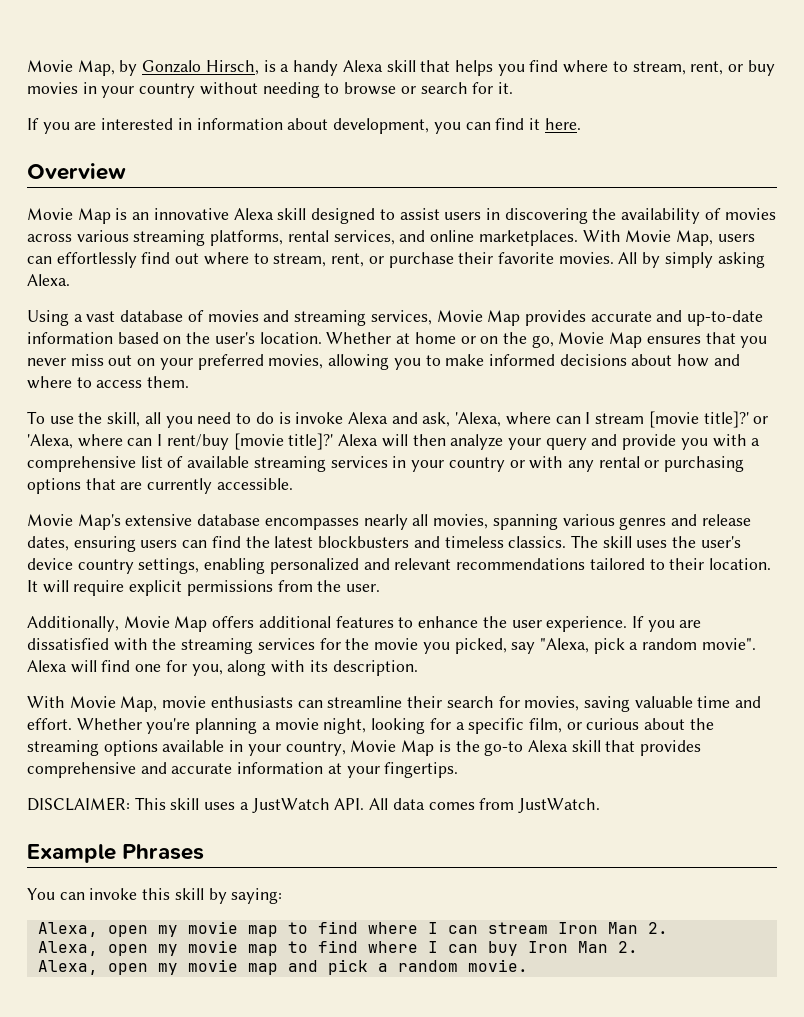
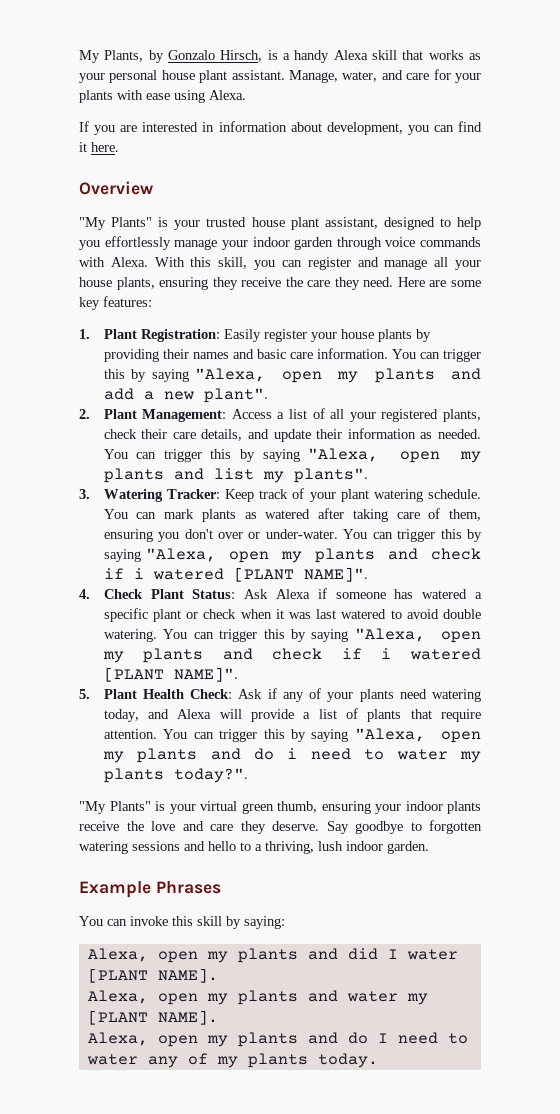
[27,60,115,76] Movie Map, -> [79,50,144,63] My Plants,
[454,60,775,76] [27,82,513,98] helps you find where to stream, rent, or buy movies in your country without needing to browse or search for it. -> [428,50,481,60] [79,69,481,83] [79,90,246,103] works as your personal house plant assistant. Manage, water, and care for your plants with ease using Alexa.
[27,208,776,224] [27,230,755,246] [27,252,765,268] [27,274,70,286] [27,310,764,326] [27,332,768,348] [27,354,740,370] [27,376,190,389] [27,411,769,428] [27,433,761,450] [27,456,745,472] [27,478,293,494] [27,514,751,530] [27,535,741,552] [27,558,771,574] [27,580,381,596] [27,616,702,632] [27,638,756,654] [27,660,418,676] [27,696,762,712] [27,718,714,734] [27,740,702,756] [27,762,459,778] [27,797,600,813] Movie Map is an innovative Alexa skill designed to assist users in discovering the availability of movies across various streaming platforms, rental services, and online marketplaces. With Movie Map, users can effortlessly find out where to stream, rent, or purchase their favorite movies. All by simply asking Alexa. // Using a vast database of movies and streaming services, Movie Map provides accurate and up-to-date information based on the user's location. Whether at home or on the go, Movie Map ensures that you never miss out on your preferred movies, allowing you to make informed decisions about how and where to access them. // To use the skill, all you need to do is invoke Alexa and ask, 'Alexa, where can I stream [movie title]?' or 'Alexa, where can I rent/buy [movie title]?' Alexa will then analyze your query and provide you with a comprehensive list of available streaming services in your country or with any rental or purchasing options that are currently accessible. // Movie Map's extensive database encompasses nearly all movies, spanning various genres and release dates, ensuring users can find the latest blockbusters and timeless classics. The skill uses the user's device country settings, enabling personalized and relevant recommendations tailored to their location. It will require explicit permissions from the user. // Additionally, Movie Map offers additional features to enhance the user experience. If you are dissatisfied with the streaming services for the movie you picked, say "Alexa, pick a random movie". Alexa will find one for you, along with its description. // With Movie Map, movie enthusiasts can streamline their search for movies, saving valuable time and effort. Whether you're planning a movie night, looking for a specific film, or curious about the streaming options available in your country, Movie Map is the go-to Alexa skill that provides comprehensive and accurate information at your fingertips. // DISCLAIMER: This skill uses a JustWatch API. All data comes from JustWatch. -> [79,217,481,230] [79,236,481,250] [79,257,481,270] [79,277,481,290] [79,296,152,310] [79,329,431,342] [103,348,481,362] [103,368,481,383] [103,388,268,403] [79,408,481,422] [103,428,481,442] [103,448,481,463] [103,468,368,483] [79,488,482,502] [103,508,482,522] [103,529,482,542] [103,548,481,563] [103,567,368,582] [79,588,482,599] [103,608,481,622] [103,628,481,643] [102,648,481,663] [103,667,238,682] [79,688,482,702] [103,708,481,722] [103,728,481,743] [102,748,482,763] [103,768,248,783] [79,801,481,814] [79,820,482,834] [79,841,429,854] "My Plants" is your trusted house plant assistant, designed to help you effortlessly manage your indoor garden through voice commands with Alexa. With this skill, you can register and manage all your house plants, ensuring they receive the care they need. Here are some key features: // 1. Plant Registration: Easily register your house plants by providing their names and basic care information. You can trigger this by saying "Alexa, open my plants and add a new plant". // 2. Plant Management: Access a list of all your registered plants, check their care details, and update their information as needed. You can trigger this by saying "Alexa, open my plants and list my plants". // 3. Watering Tracker: Keep track of your plant watering schedule. You can mark plants as watered after taking care of them, ensuring you don't over or under-water. You can trigger this by saying "Alexa, open my plants and check if i watered [PLANT NAME]". // 4. Check Plant Status: Ask Alexa if someone has watered a specific plant or check when it was last watered to avoid double watering. You can trigger this by saying "Alexa, open my plants and check if i watered [PLANT NAME]". // 5. Plant Health Check: Ask if any of your plants need watering today, and Alexa will provide a list of plants that require attention. You can trigger this by saying "Alexa, open my plants and do i need to water my plants today?". // "My Plants" is your virtual green thumb, ensuring your indoor plants receive the love and care they deserve. Say goodbye to forgotten watering sessions and hello to a thriving, lush indoor garden.
[187,921,668,937] [37,940,638,956] [37,959,528,975] movie map to find where I can stream Iron Man 2. // Alexa, open my movie map to find where I can buy Iron Man 2. // Alexa, open my movie map and pick a random movie. -> [237,948,458,963] [87,968,218,983] [87,990,428,1005] [87,1010,218,1025] [87,1032,468,1047] [86,1053,378,1068] plants and did I water [PLANT NAME]. // Alexa, open my plants and water my [PLANT NAME]. // Alexa, open my plants and do I need to water any of my plants today.

